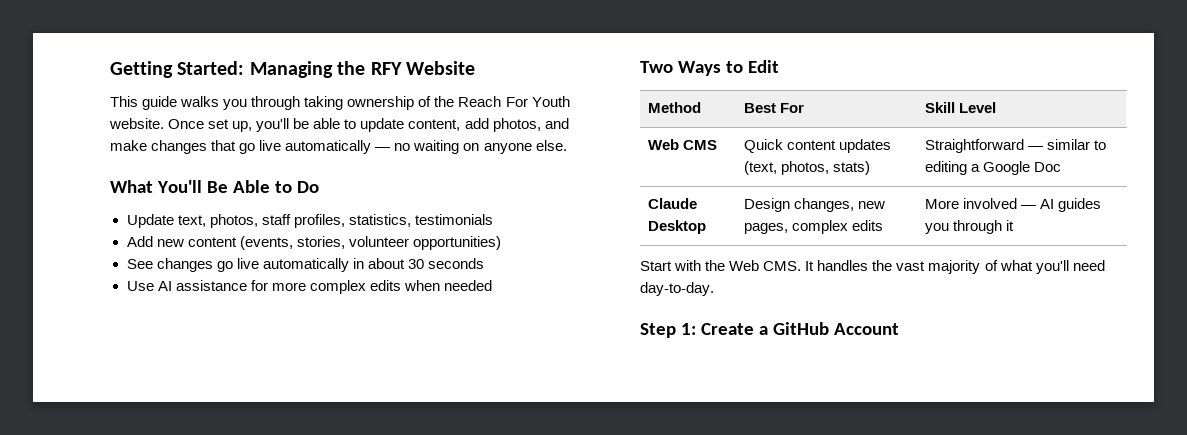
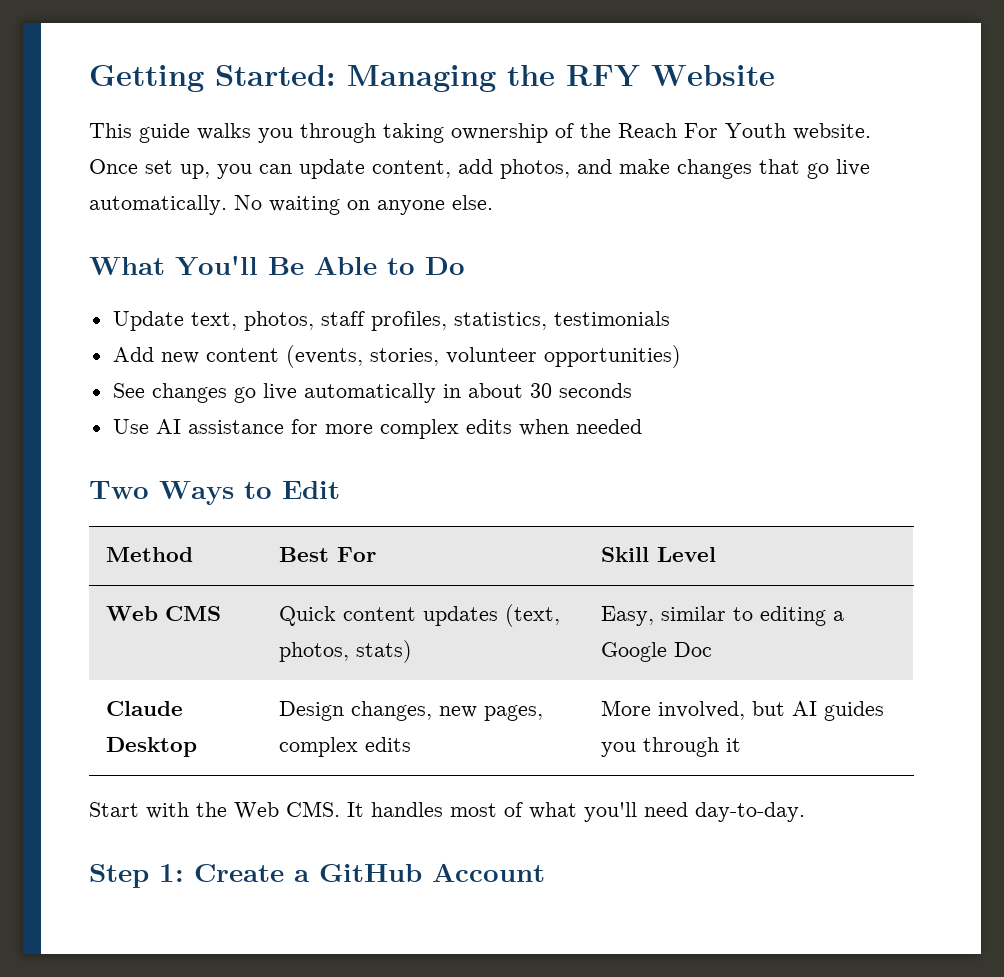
[256,118,357,132] you'll be able to -> [217,164,292,179] you can
[285,140,411,154] automatically — no -> [89,195,262,215] automatically. No
[924,139,1043,153] Straightforward — -> [601,606,655,626] Easy,
[962,198,1036,209] involved — -> [658,701,786,720] involved, but
[872,260,981,274] the vast majority -> [450,803,497,817] most

